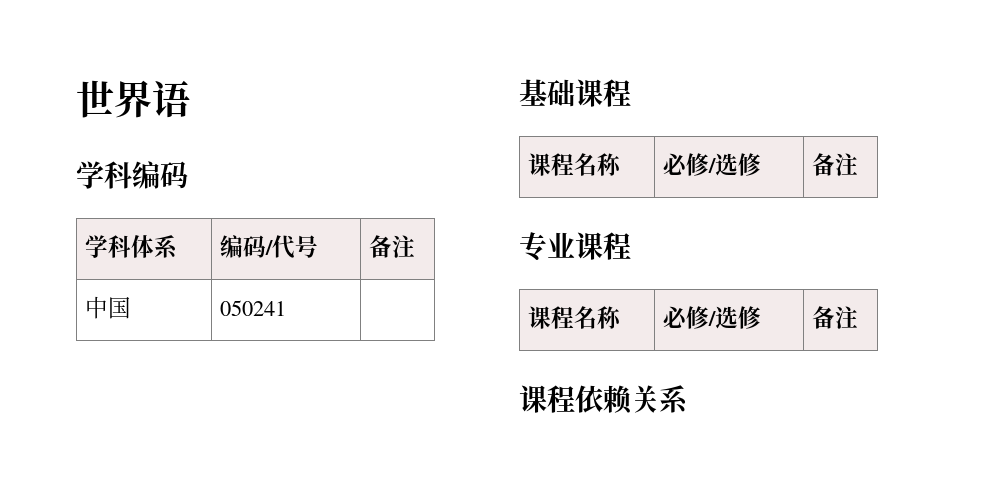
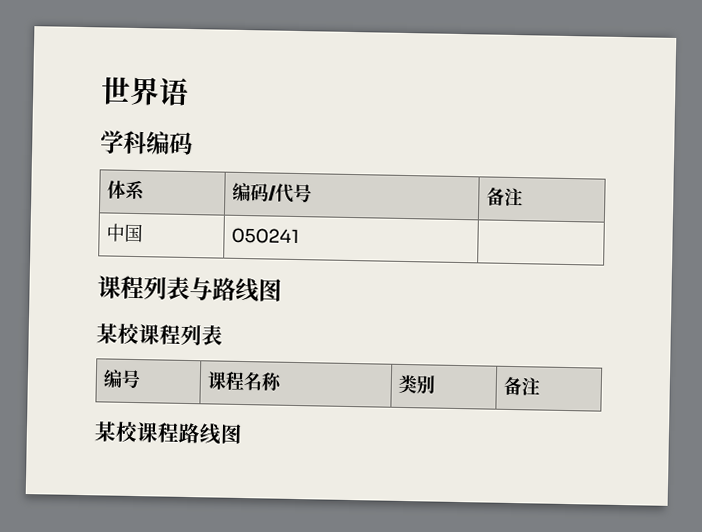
[85,235,132,258] 学科 -> (193, 143) none
[519,79,631,107] [528,153,623,176] [663,153,762,176] [812,153,859,176] [519,232,631,261] [528,306,623,329] [663,306,762,329] [812,306,859,329] [519,385,688,414] 基础课程 // 课程名称 | 必修/选修 | 备注 // 专业课程 // 课程名称 | 必修/选修 | 备注 // 课程依赖关系 -> [97,275,282,303] [96,323,223,347] [103,369,142,389] [207,371,284,392] [398,374,436,395] [503,376,541,396] [94,421,243,445] 课程列表与路线图 // 某校课程列表 // 编号 | 课程名称 | 类别 | 备注 // 某校课程路线图

